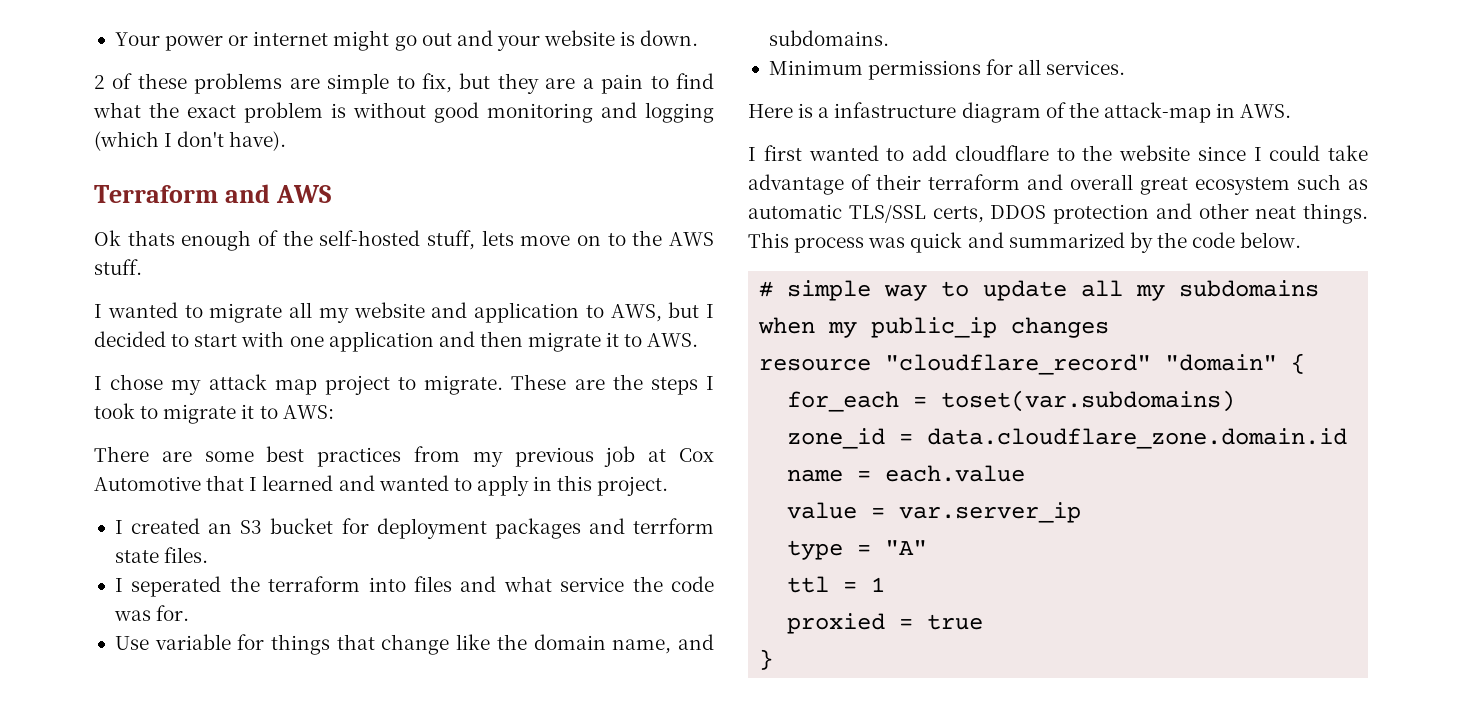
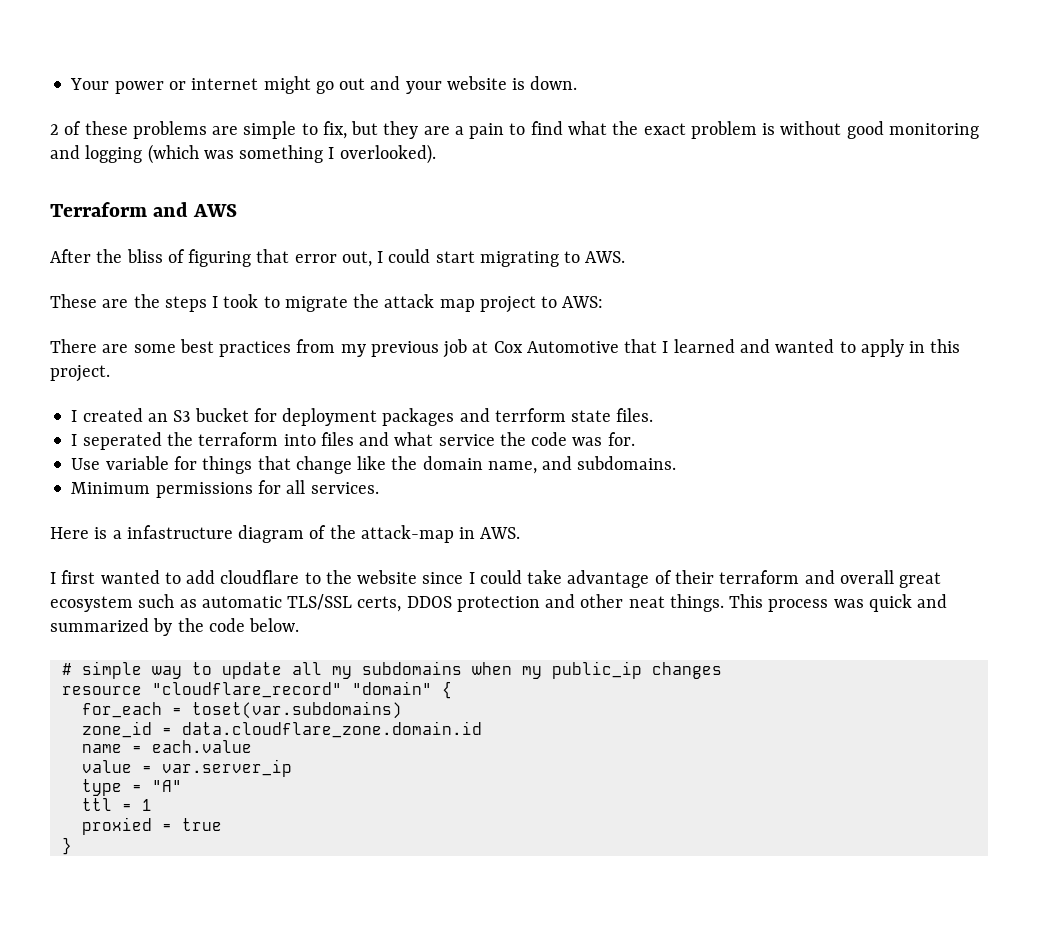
[164,131,287,151] I don't have). -> [203,144,436,164] was something I overlooked).
[94,230,714,251] [94,259,142,275] [94,302,714,323] [94,331,699,352] [94,374,504,395] Ok thats enough of the self-hosted stuff, lets move on to the AWS stuff. // I wanted to migrate all my website and application to AWS, but I decided to start with one application and then migrate it to AWS. // I chose my attack map project to migrate. -> [50,249,626,267] After the bliss of figuring that error out, I could start migrating to AWS. //
[241,404,255,419] it -> [353,294,536,313] the attack map project

